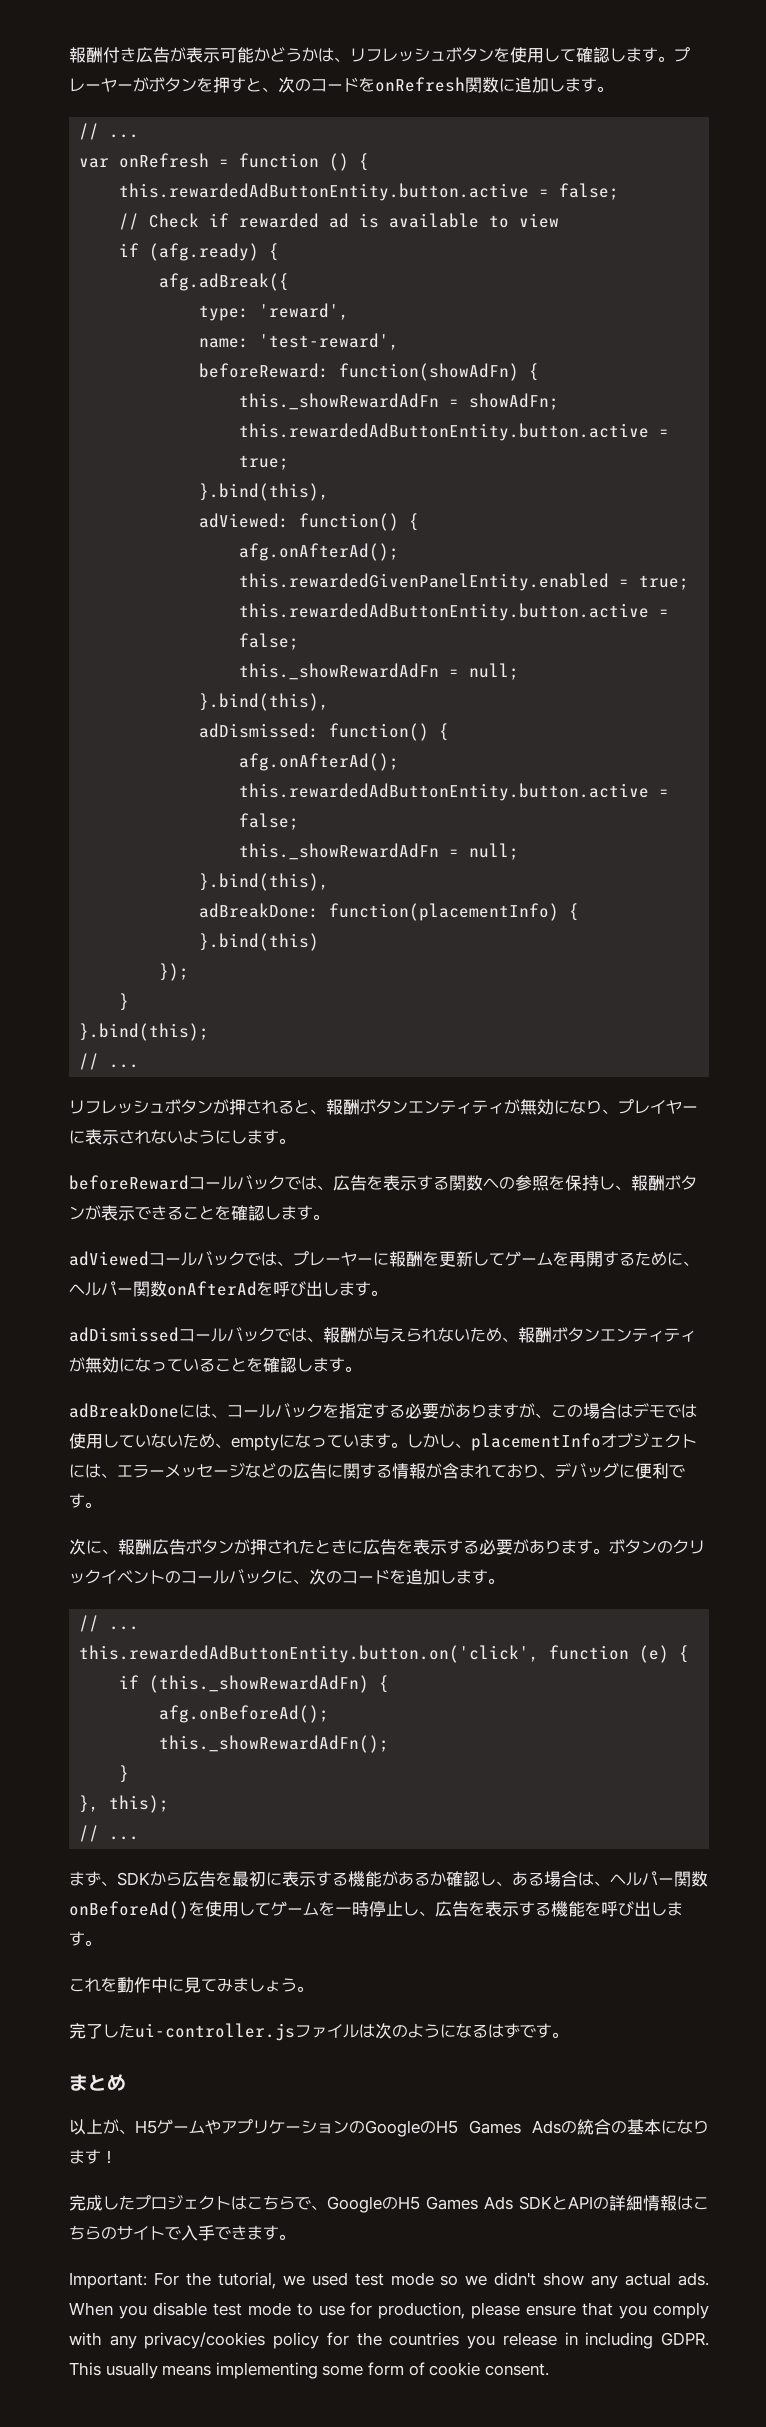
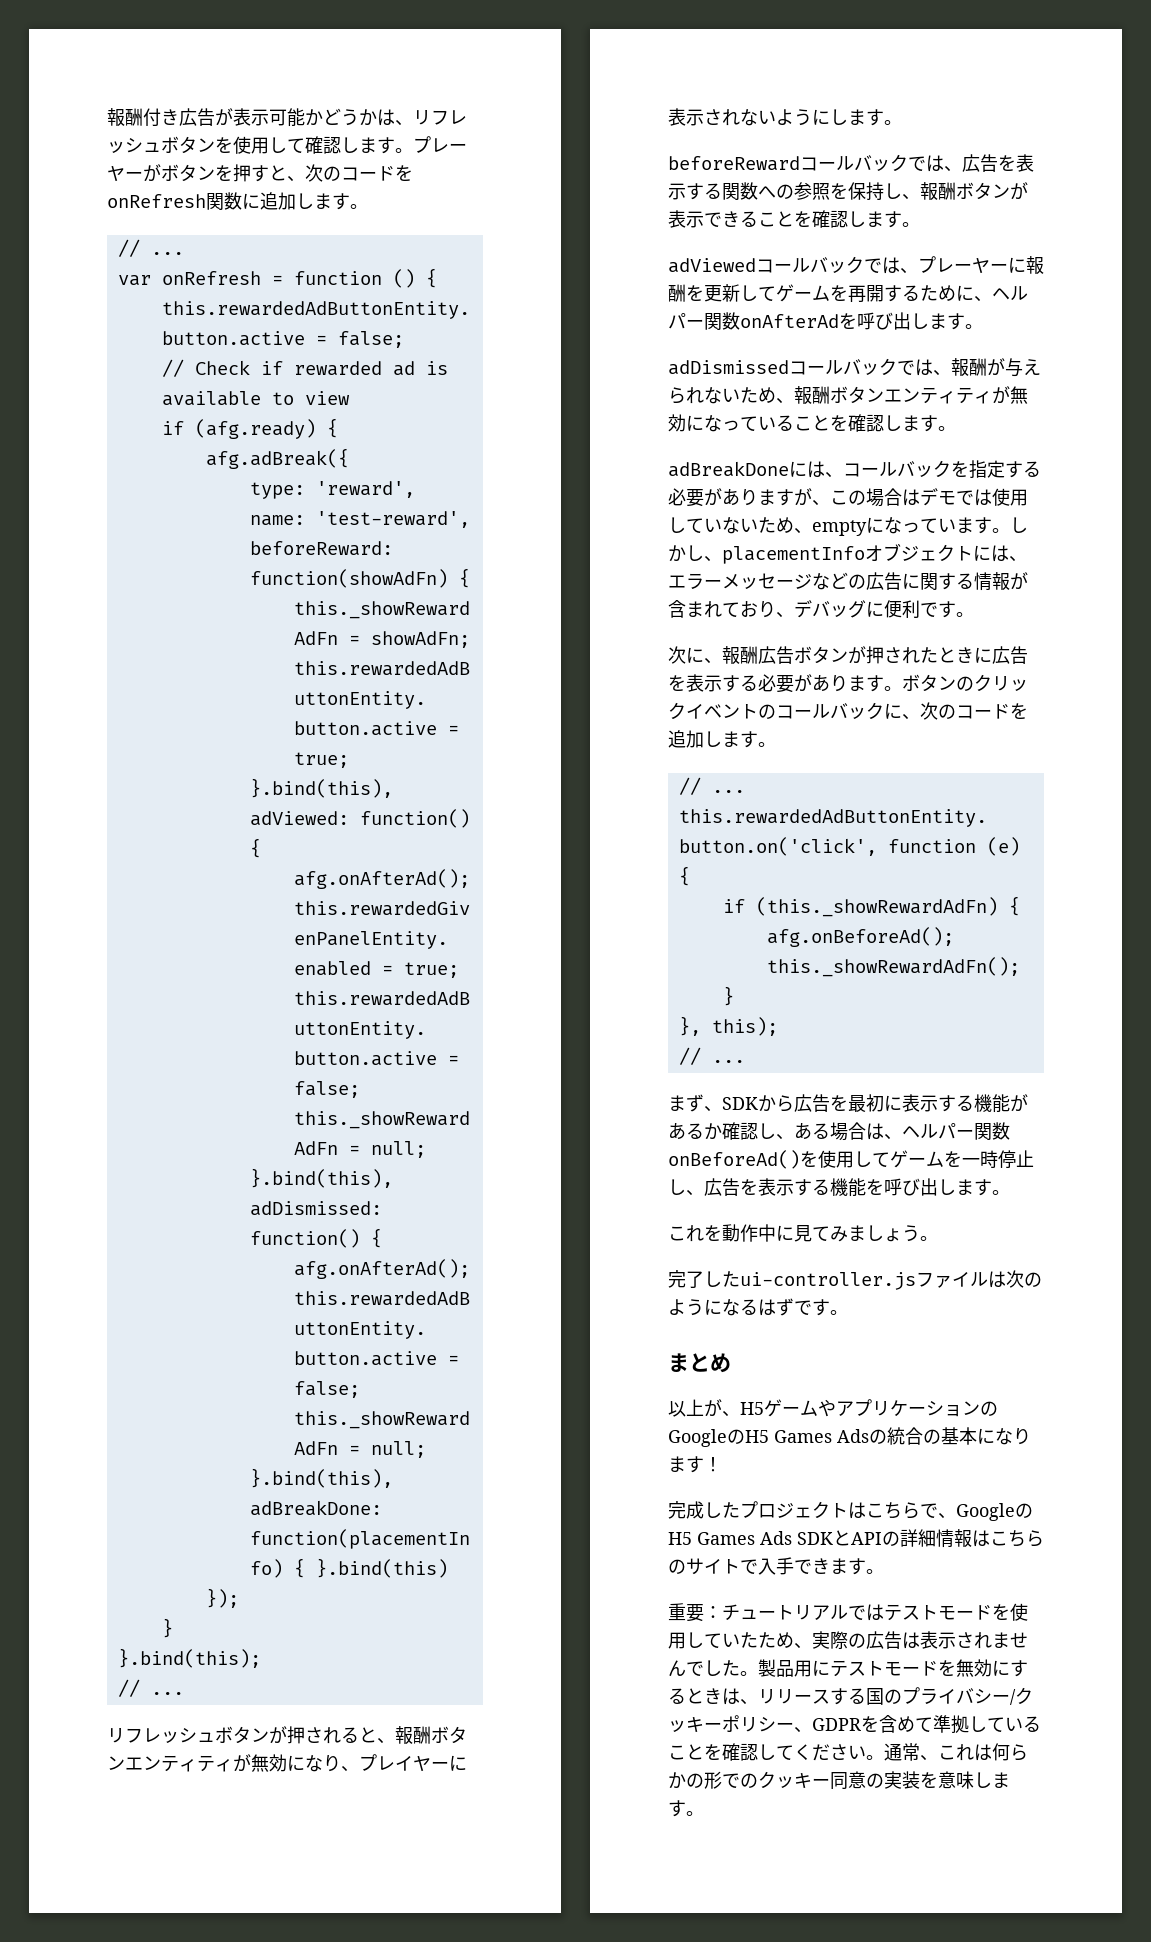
[69,2272,710,2289] [69,2302,709,2319] [69,2332,710,2349] [69,2362,549,2379] Important: For the tutorial, we used test mode so we didn't show any actual ads. When you disable test mode to use for production, please ensure that you comply with any privacy/cookies policy for the countries you release in including GDPR. This usually means implementing some form of cookie consent. -> [668,1603,1028,1622] [668,1631,1028,1650] [668,1659,1028,1677] [668,1687,1033,1705] [668,1715,1041,1734] [668,1743,1028,1761] [668,1771,1010,1790] [668,1800,704,1817] 重要：チュートリアルではテストモードを使用していたため、実際の広告は表示されませんでした。製品用にテストモードを無効にするときは、リリースする国のプライバシー/クッキーポリシー、GDPRを含めて準拠していることを確認してください。通常、これは何らかの形でのクッキー同意の実装を意味します。

